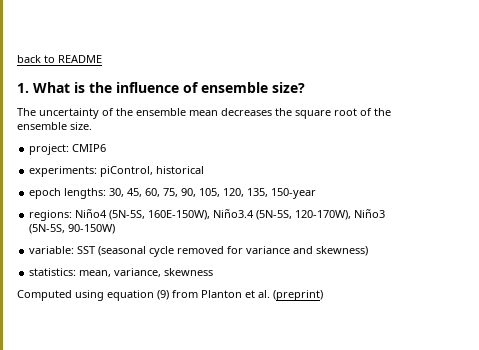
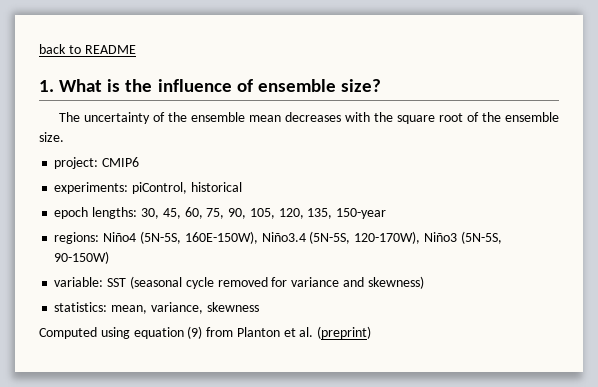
(272, 112) none -> [345,112,371,122] with

